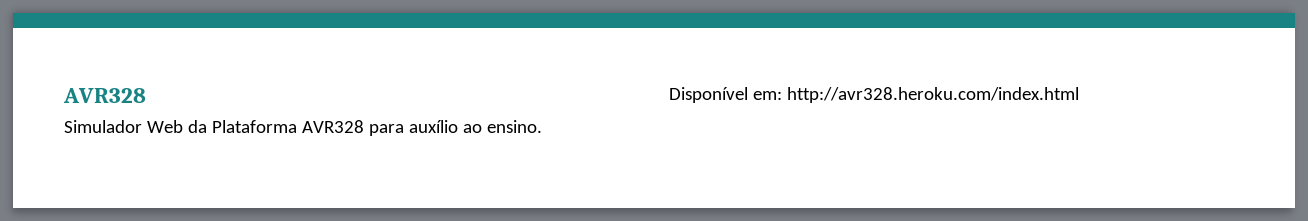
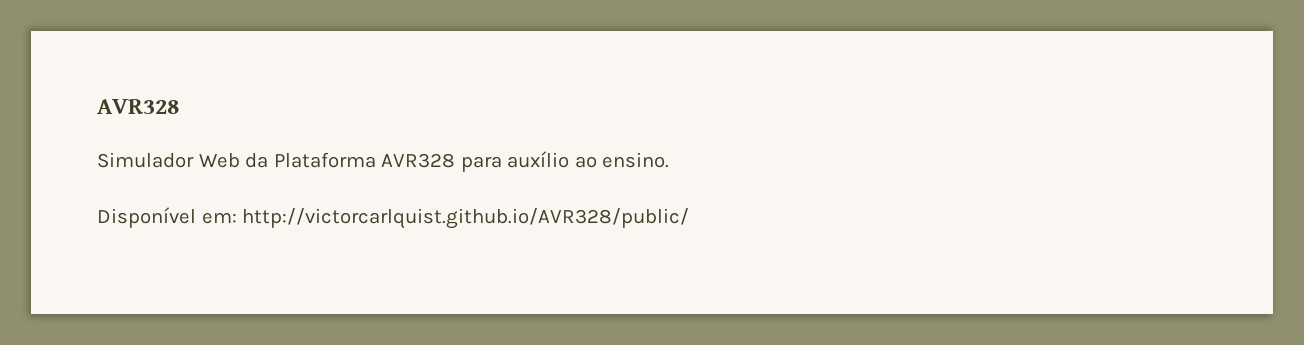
[786,87,1079,103] http://avr328.heroku.com/index.html -> [242,208,690,229] http://victorcarlquist.github.io/AVR328/public/

